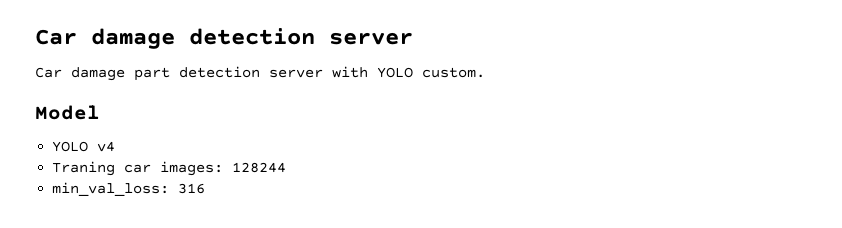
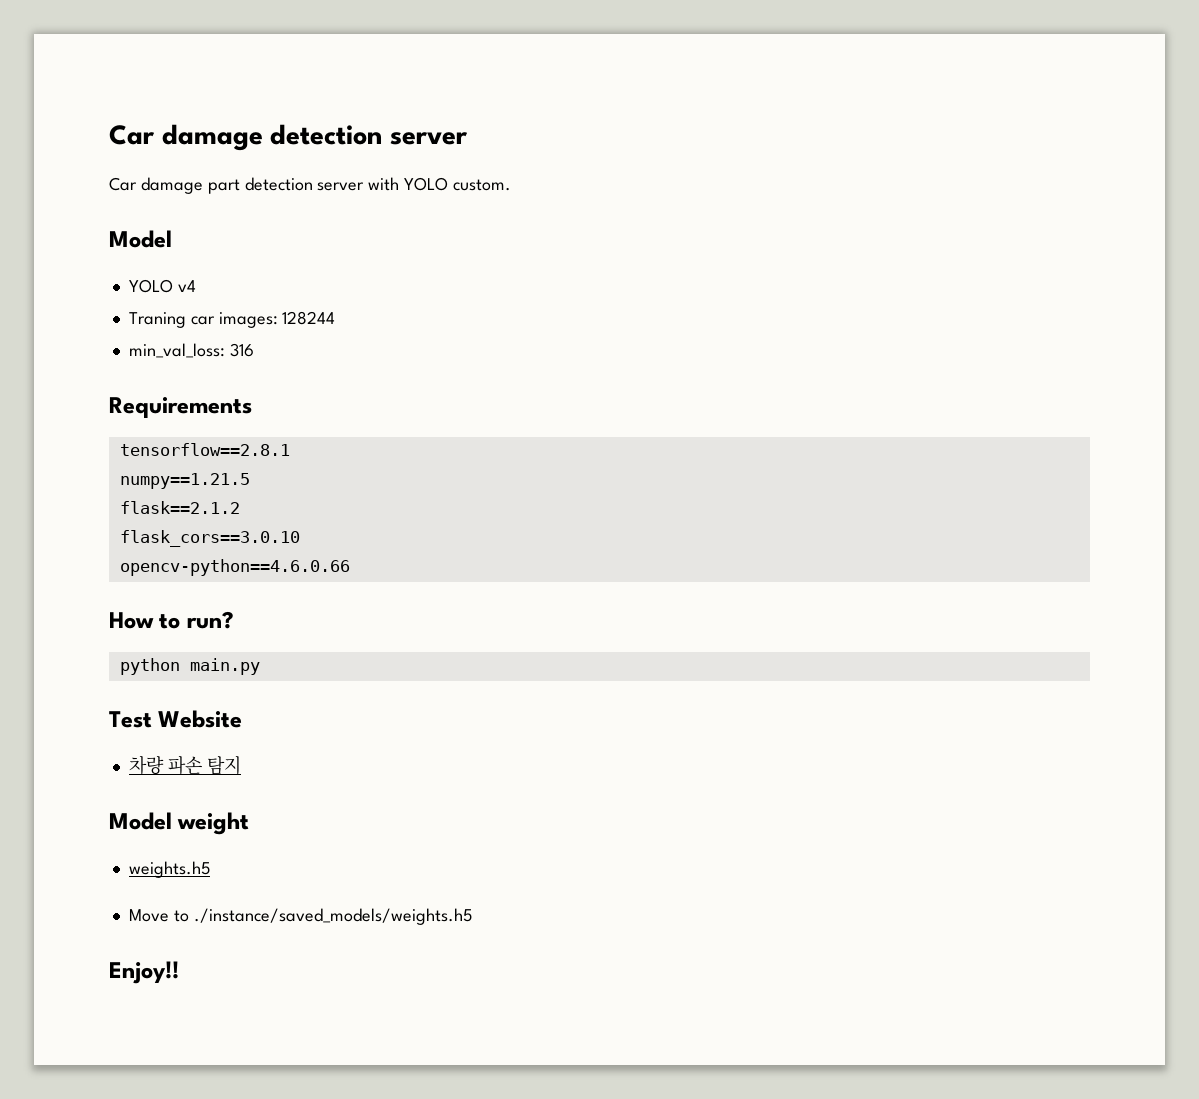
(206, 188) none -> [109,397,252,418] [119,443,290,456] [119,473,250,489] [119,501,240,514] [119,530,300,547] [119,559,350,576] [109,611,234,629] [119,658,260,675] [109,710,243,728] [128,755,241,775] [109,812,250,835] [128,861,210,878] [128,908,472,925] [109,961,179,984] // Requirements // tensorflow==2.8.1 // numpy==1.21.5 // flask==2.1.2 // flask_cors==3.0.10 // opencv-python==4.6.0.66 // How to run? // python main.py // Test Website // 차량 파손 탐지 // Model weight // weights.h5 // Move to ./instance/saved_models/weights.h5 // Enjoy!!

